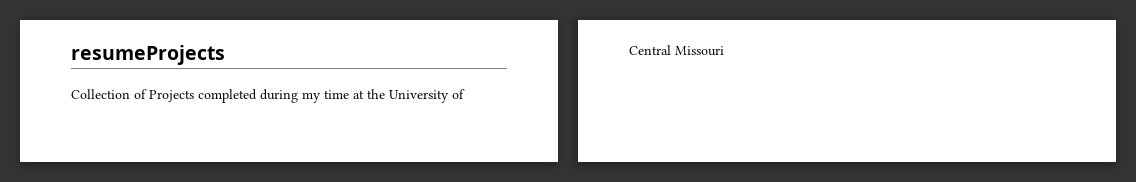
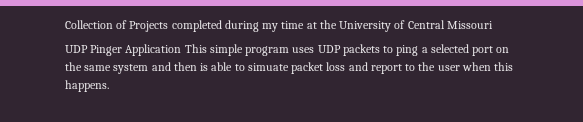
[71,45,225,65] resumeProjects // -> (65, 24) none
(724, 51) none -> [65,44,510,56] [65,62,514,74] [65,80,109,92] // UDP Pinger Application This simple program uses UDP packets to ping a selected port on the same system and then is able to simuate packet loss and report to the user when this happens.

